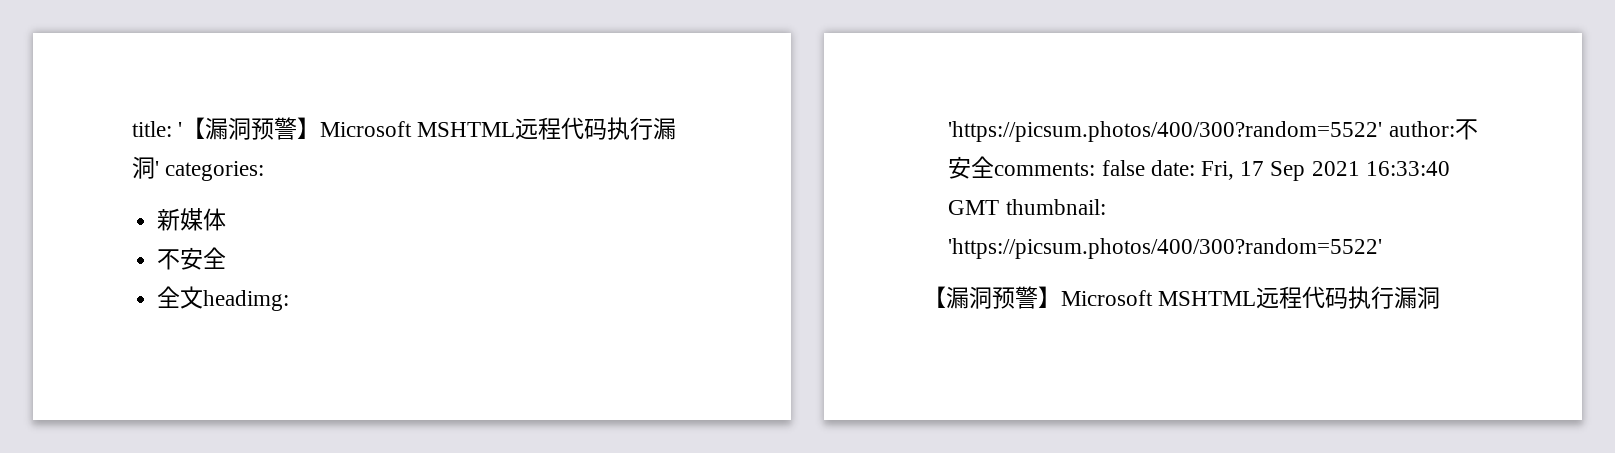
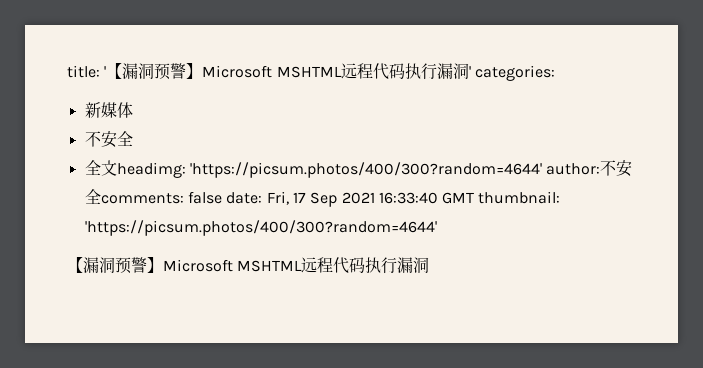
[948,121,1383,142] 'https://picsum.photos/400/300?random=5522' -> [189,162,542,178] 'https://picsum.photos/400/300?random=4644'
[948,238,1383,259] 'https://picsum.photos/400/300?random=5522' -> [84,220,437,236] 'https://picsum.photos/400/300?random=4644'

